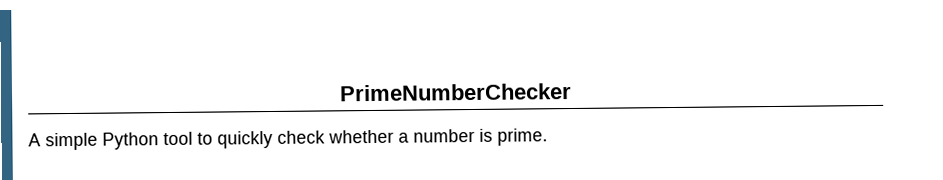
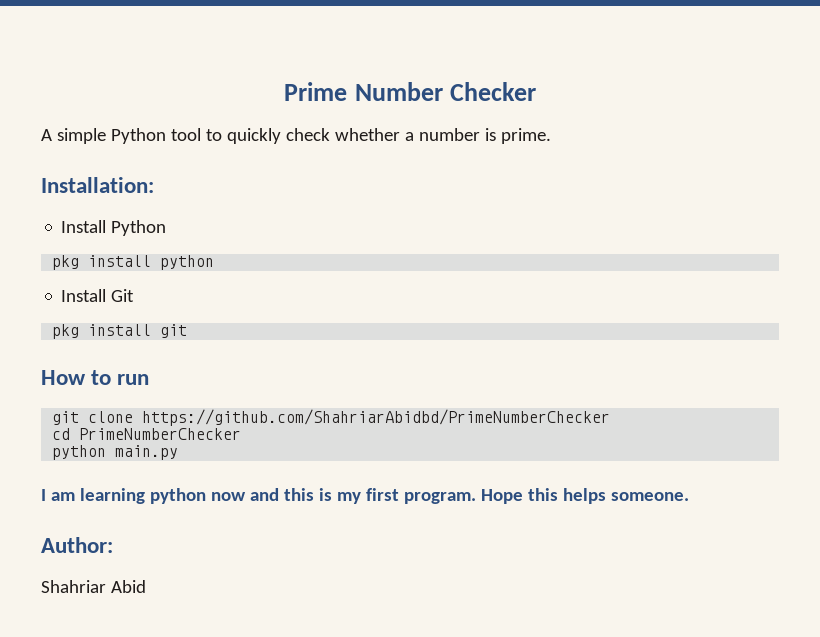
[339,83,572,102] PrimeNumberChecker -> [284,82,536,101] Prime Number Checker
(548, 137) none -> [41,177,154,193] [61,220,167,236] [52,255,215,270] [61,289,135,302] [52,324,188,339] [41,370,150,385] [52,409,611,426] [52,428,242,440] [52,445,179,460] [41,488,689,504] [41,537,113,553] [41,580,146,593] // Installation: // Install Python // pkg install python // Install Git // pkg install git // How to run // git clone https://github.com/ShahriarAbidbd/PrimeNumberChecker // cd PrimeNumberChecker // python main.py // I am learning python now and this is my first program. Hope this helps someone. // Author: // Shahriar Abid

